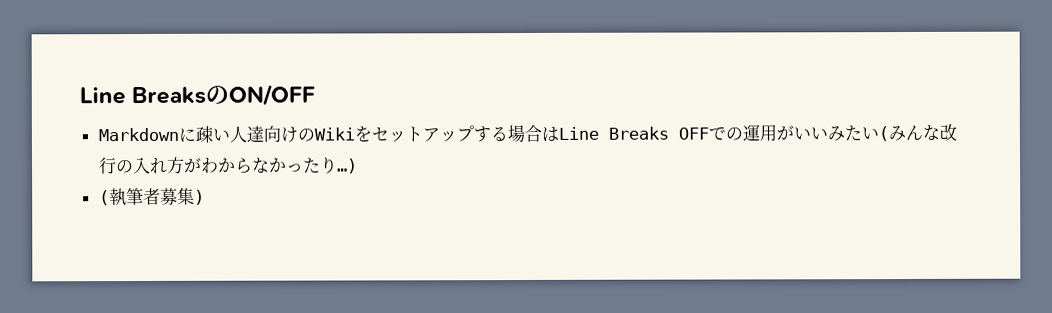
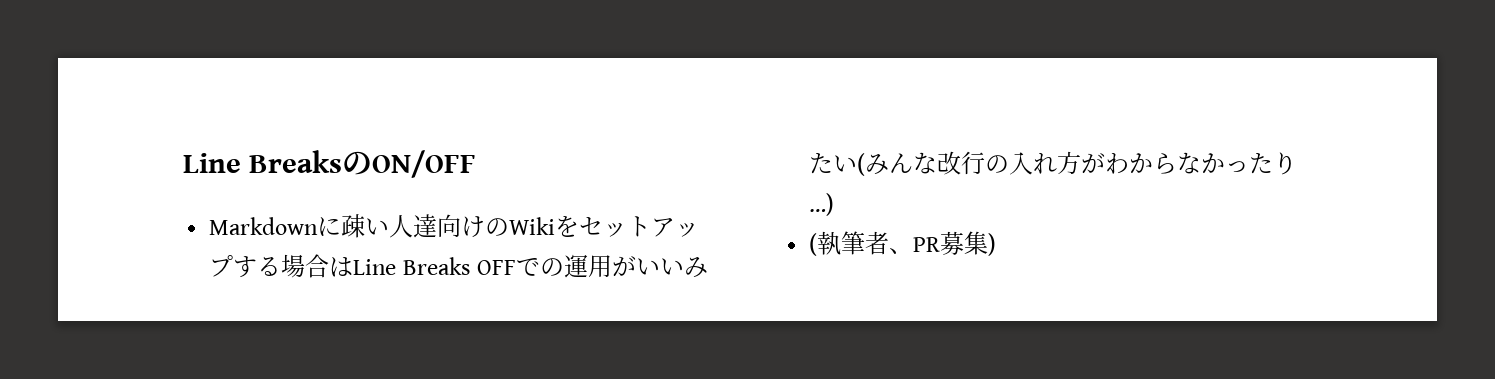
(161, 196) none -> [889,237,941,254] 、PR

